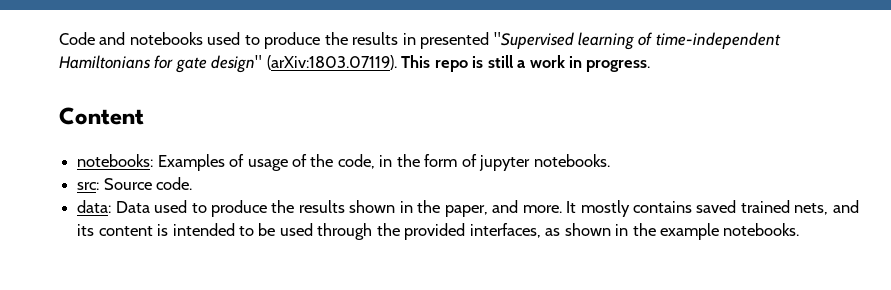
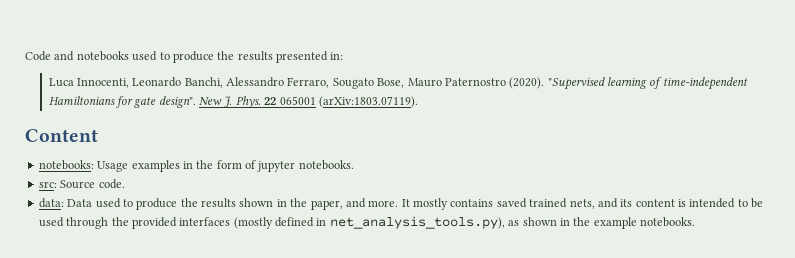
[402,32,490,49] in presented -> [276,51,344,63] [48,77,545,89] presented in: // Luca Innocenti, Leonardo Banchi, Alessandro Ferraro, Sougato Bose, Mauro Paternostro (2020).
[211,55,651,73] [59,107,144,125] [77,154,375,171] design" (arXiv:1803.07119). This repo is still a work in progress. // Content // notebooks: Examples of usage of the code, -> [158,96,418,108] [25,129,98,142] [38,160,180,172] design". New J. Phys. 22 065001 (arXiv:1803.07119). // Content // notebooks: Usage examples
[469,223,541,238] interfaces, -> [179,216,505,229] interfaces (mostly defined in net_analysis_tools.py),

